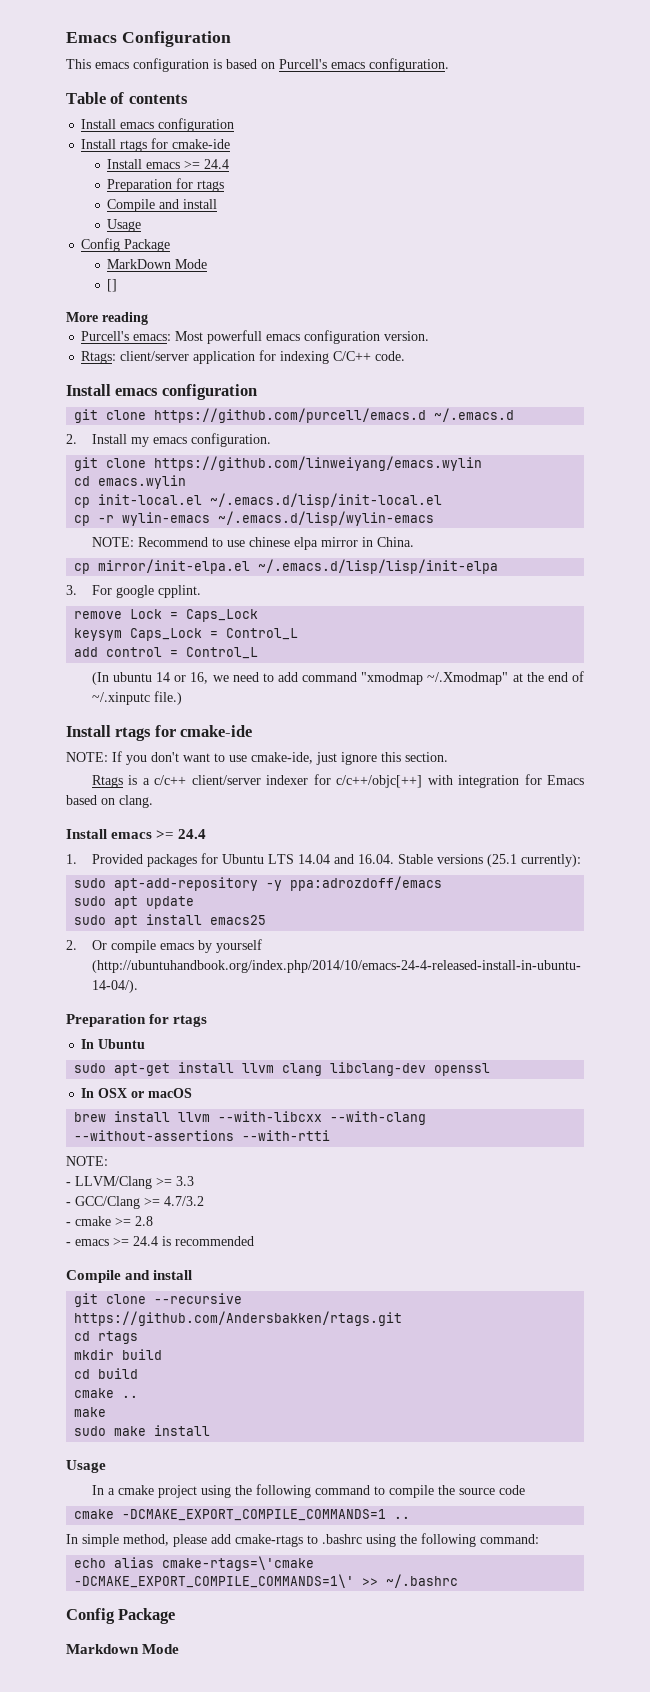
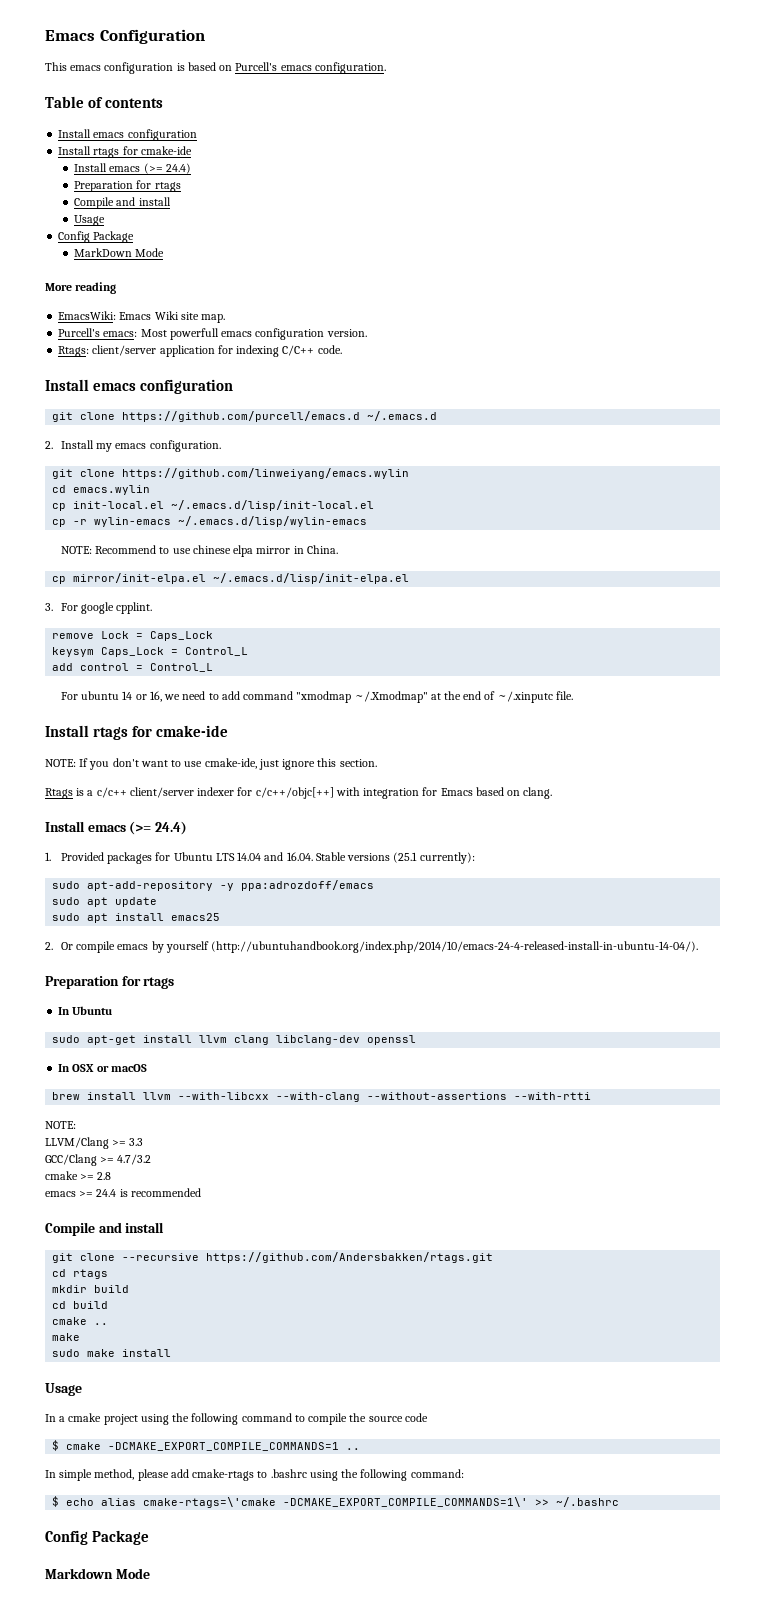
[184,159,230,169] >= 24.4 -> [143,163,191,174] (>= 24.4)
[107,279,118,292] // [] -> (165, 252) none
(148, 318) none -> [58,311,226,323] // EmacsWiki: Emacs Wiki site map.
[258,559,499,574] ~/.emacs.d/lisp/lisp/init-elpa -> [213,573,410,584] ~/.emacs.d/lisp/init-elpa.el
[91,672,109,685] (In -> [60,692,78,700] For
[153,691,182,705] file.) -> [555,691,573,700] file.
[156,829,207,839] >= 24.4 -> [129,821,187,835] (>= 24.4)
[66,1182,71,1186] - -> (76, 1125) none
[66,1202,71,1206] - -> (144, 1142) none
[66,1222,71,1226] - -> (152, 1159) none
[66,1242,71,1246] - -> (112, 1176) none
(525, 1490) none -> [52,1440,60,1451] $
(539, 1539) none -> [52,1496,60,1507] $

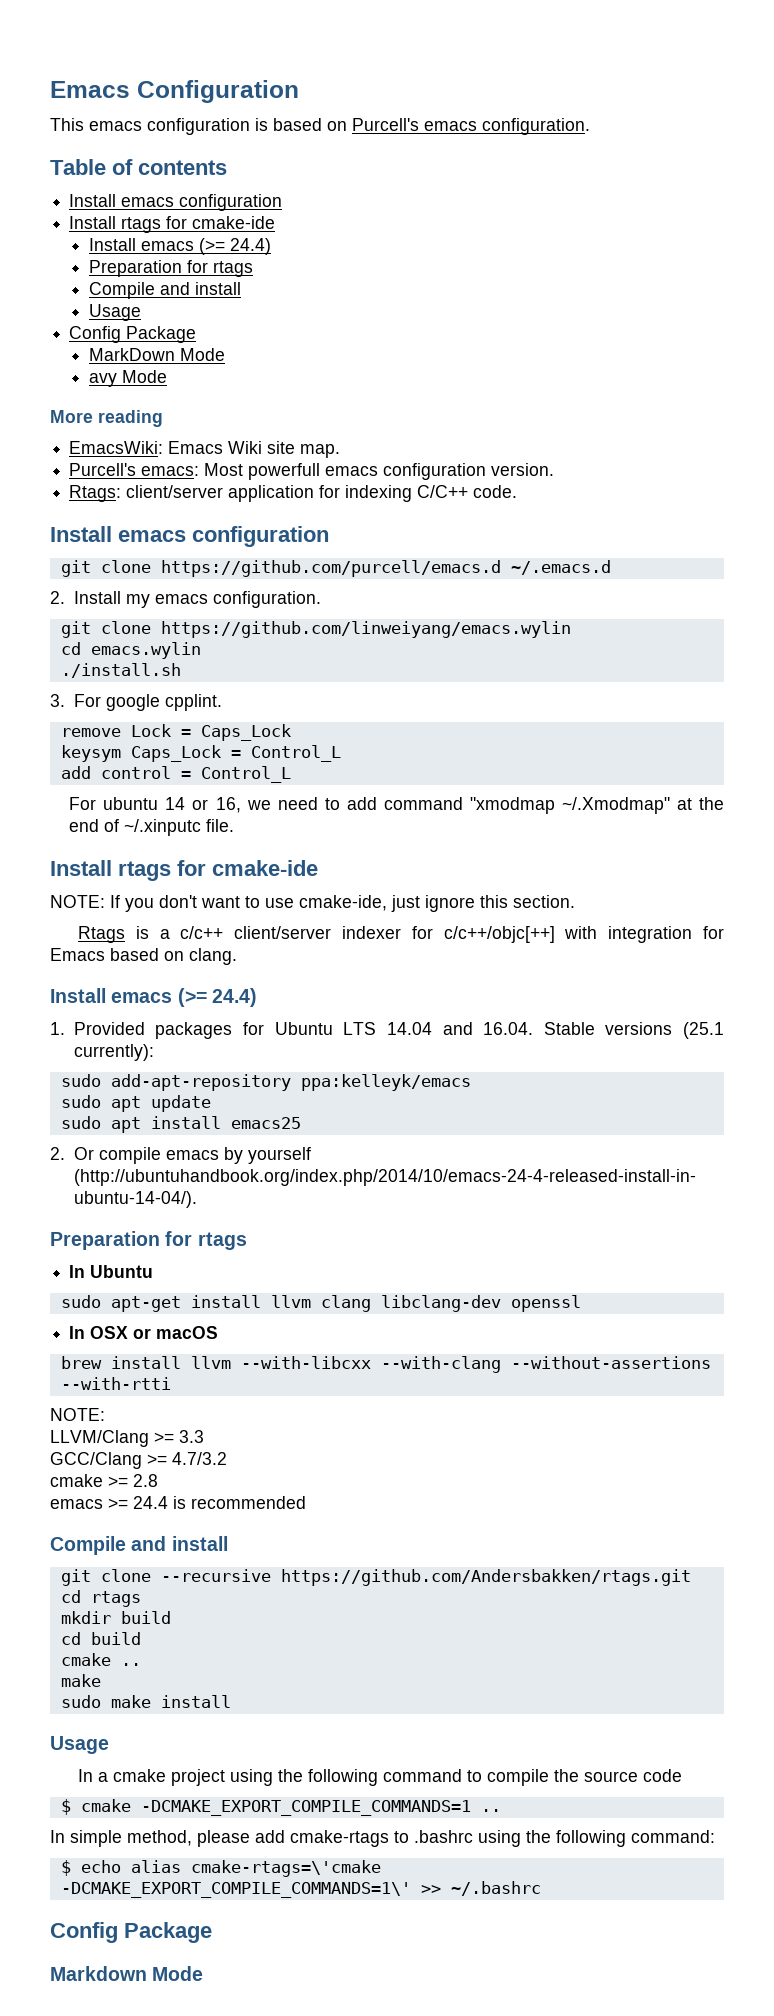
(165, 252) none -> [88,370,167,387] // avy Mode
[52,500,375,511] [52,516,368,527] [60,545,338,557] [52,573,410,584] cp init-local.el ~/.emacs.d/lisp/init-local.el // cp -r wylin-emacs ~/.emacs.d/lisp/wylin-emacs // NOTE: Recommend to use chinese elpa mirror in China. // cp mirror/init-elpa.el ~/.emacs.d/lisp/init-elpa.el -> [60,663,181,678] ./install.sh
[87,880,375,891] apt-add-repository -y ppa:adrozdoff/emacs -> [110,1074,471,1091] add-apt-repository ppa:kelleyk/emacs

